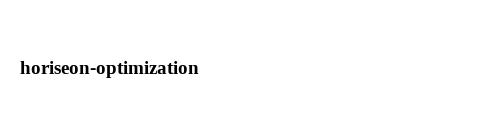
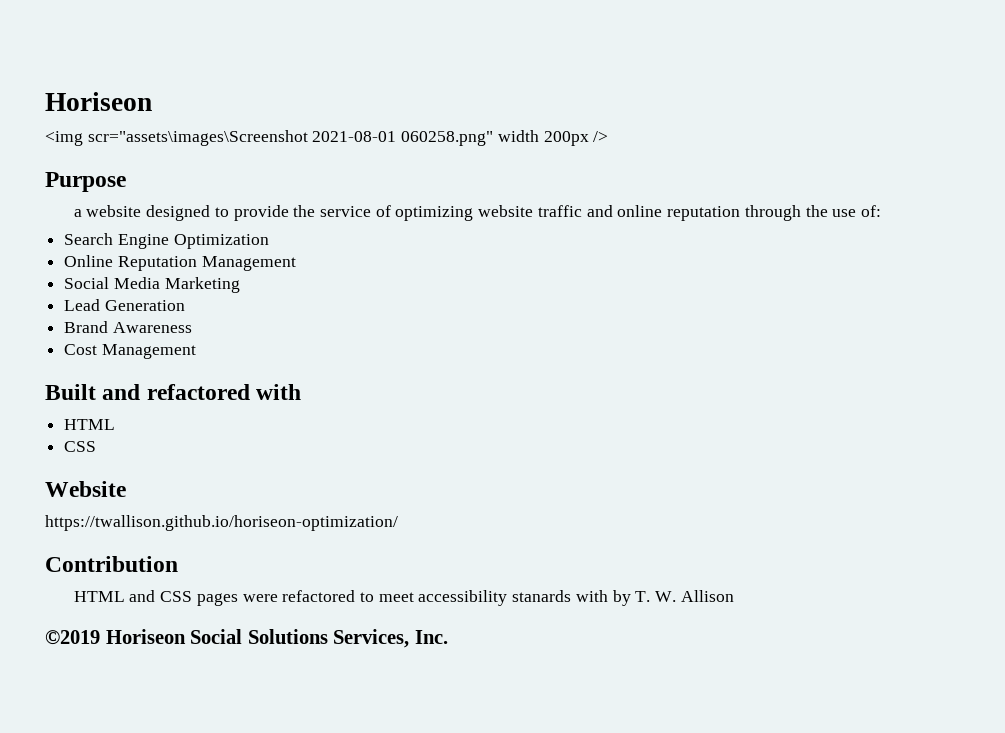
[20,61,199,78] horiseon-optimization -> [45,92,152,111] [45,130,609,146] [45,172,126,192] [73,205,881,221] [64,233,269,249] [64,255,296,271] [64,277,240,293] [64,299,185,311] [64,321,192,333] [64,344,196,359] [45,384,302,400] [64,419,116,430] [64,441,97,452] [45,481,126,497] [45,515,398,531] [45,556,178,572] [73,590,734,606] [45,629,448,648] Horiseon // <img scr="assets\images\Screenshot 2021-08-01 060258.png" width 200px /> // Purpose // a website designed to provide the service of optimizing website traffic and online reputation through the use of: // Search Engine Optimization // Online Reputation Management // Social Media Marketing // Lead Generation // Brand Awareness // Cost Management // Built and refactored with // HTML // CSS // Website // https://twallison.github.io/horiseon-optimization/ // Contribution // HTML and CSS pages were refactored to meet accessibility stanards with by T. W. Allison // ©2019 Horiseon Social Solutions Services, Inc.

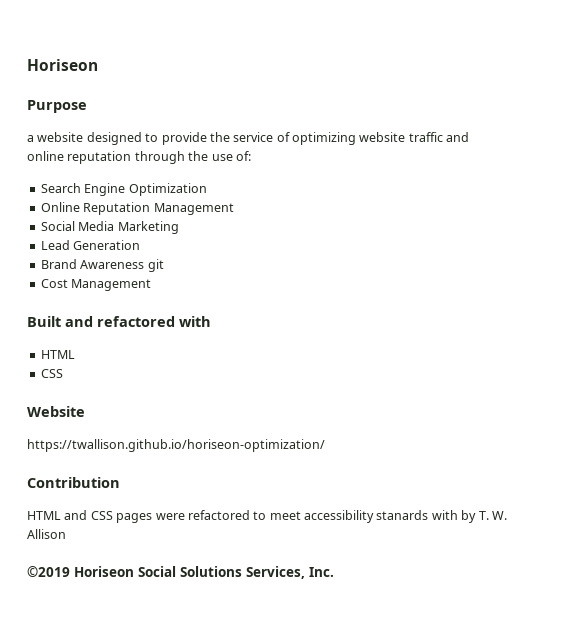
[45,92,152,111] [45,130,609,146] Horiseon // <img scr="assets\images\Screenshot 2021-08-01 060258.png" width 200px /> -> [27,59,98,71] Horiseon
(192, 327) none -> [147,259,164,272] git

